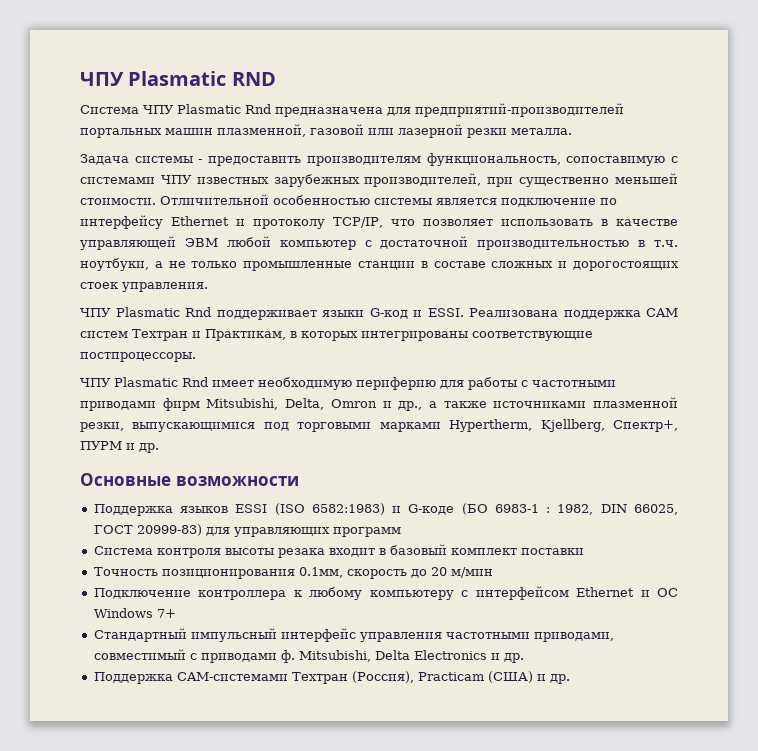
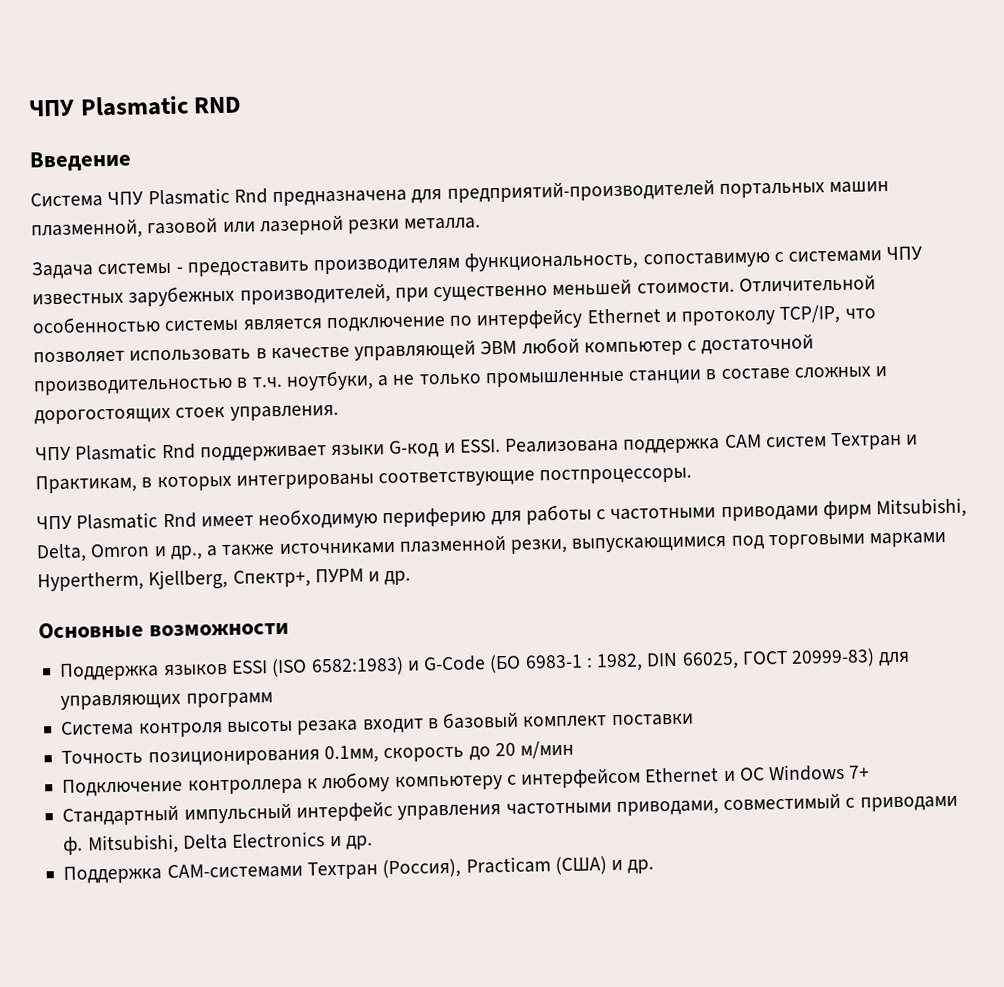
(276, 79) none -> [29,150,132,172] // Введение
[408,504,455,515] G-коде -> [423,655,487,672] G-Code

